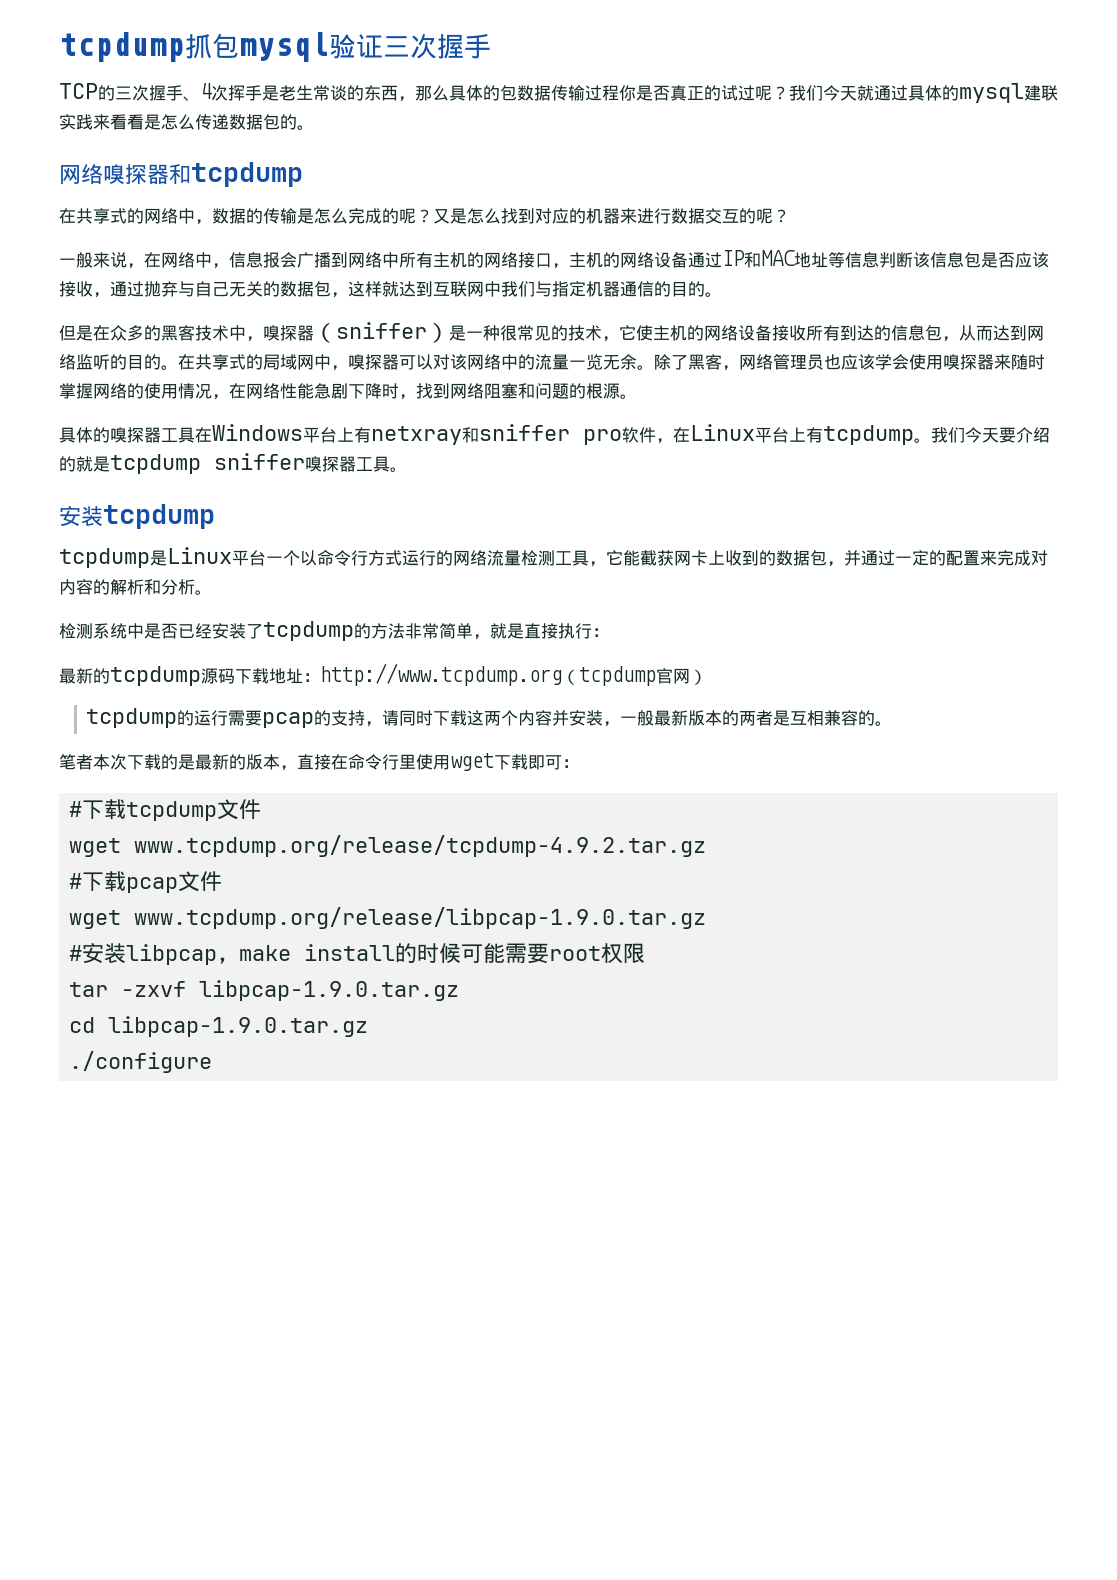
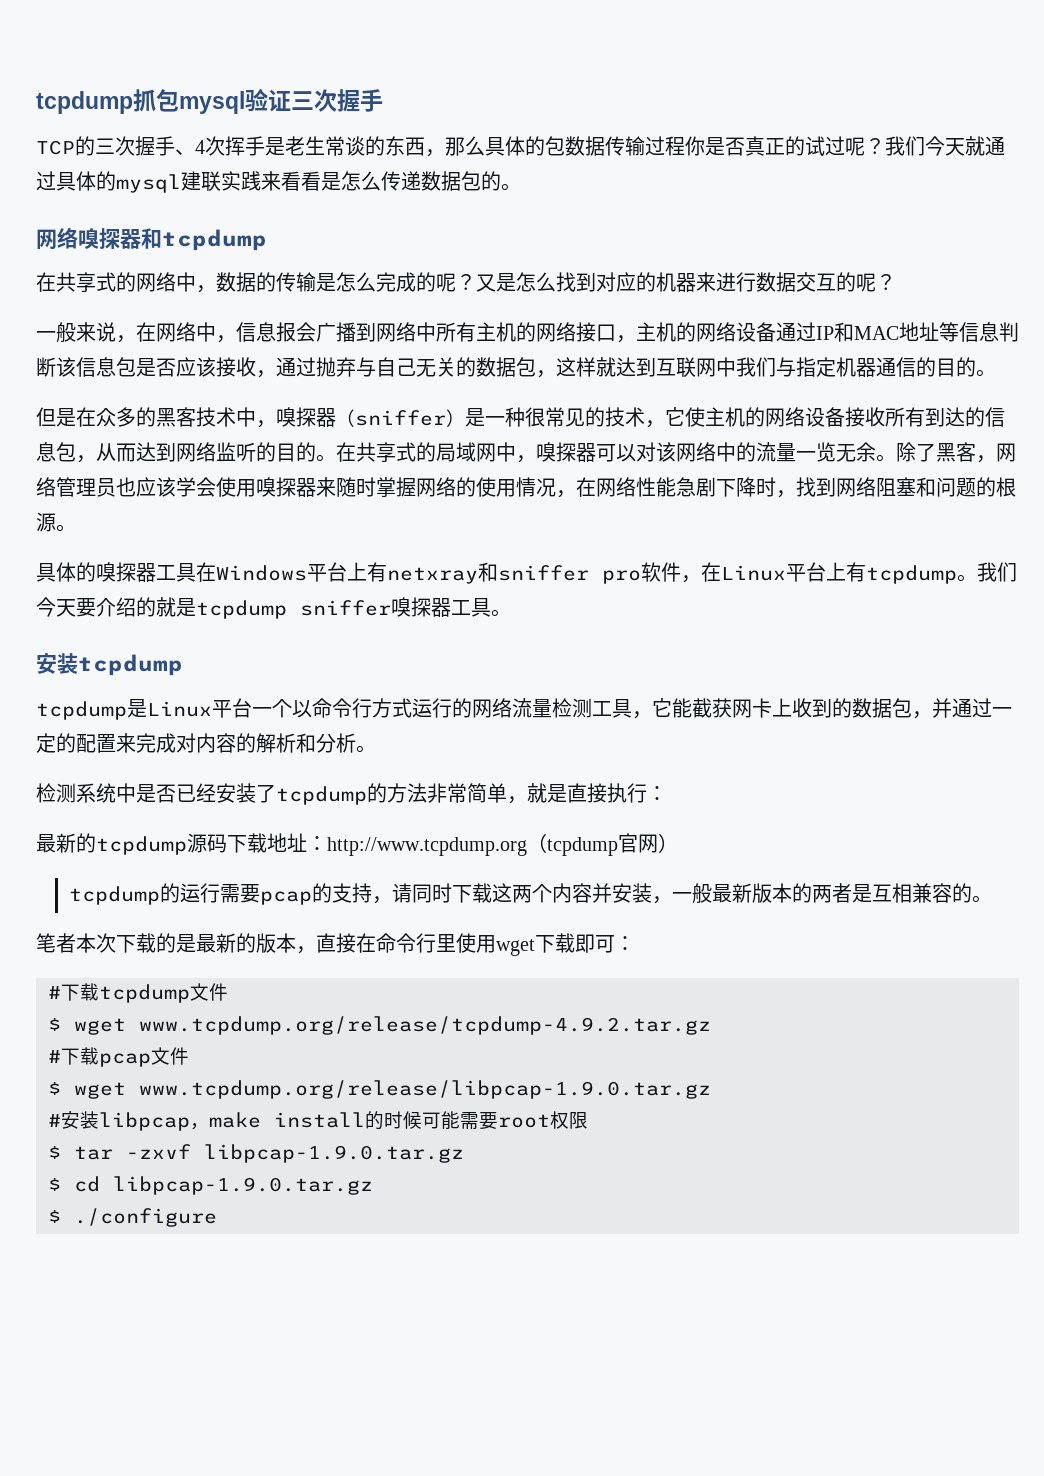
(262, 809) none -> [48,1018,61,1031] $
(223, 881) none -> [48,1082,61,1095] $
(646, 953) none -> [48,1146,61,1159] $
(460, 990) none -> [48,1178,61,1191] $
(369, 1026) none -> [48,1210,61,1223] $

